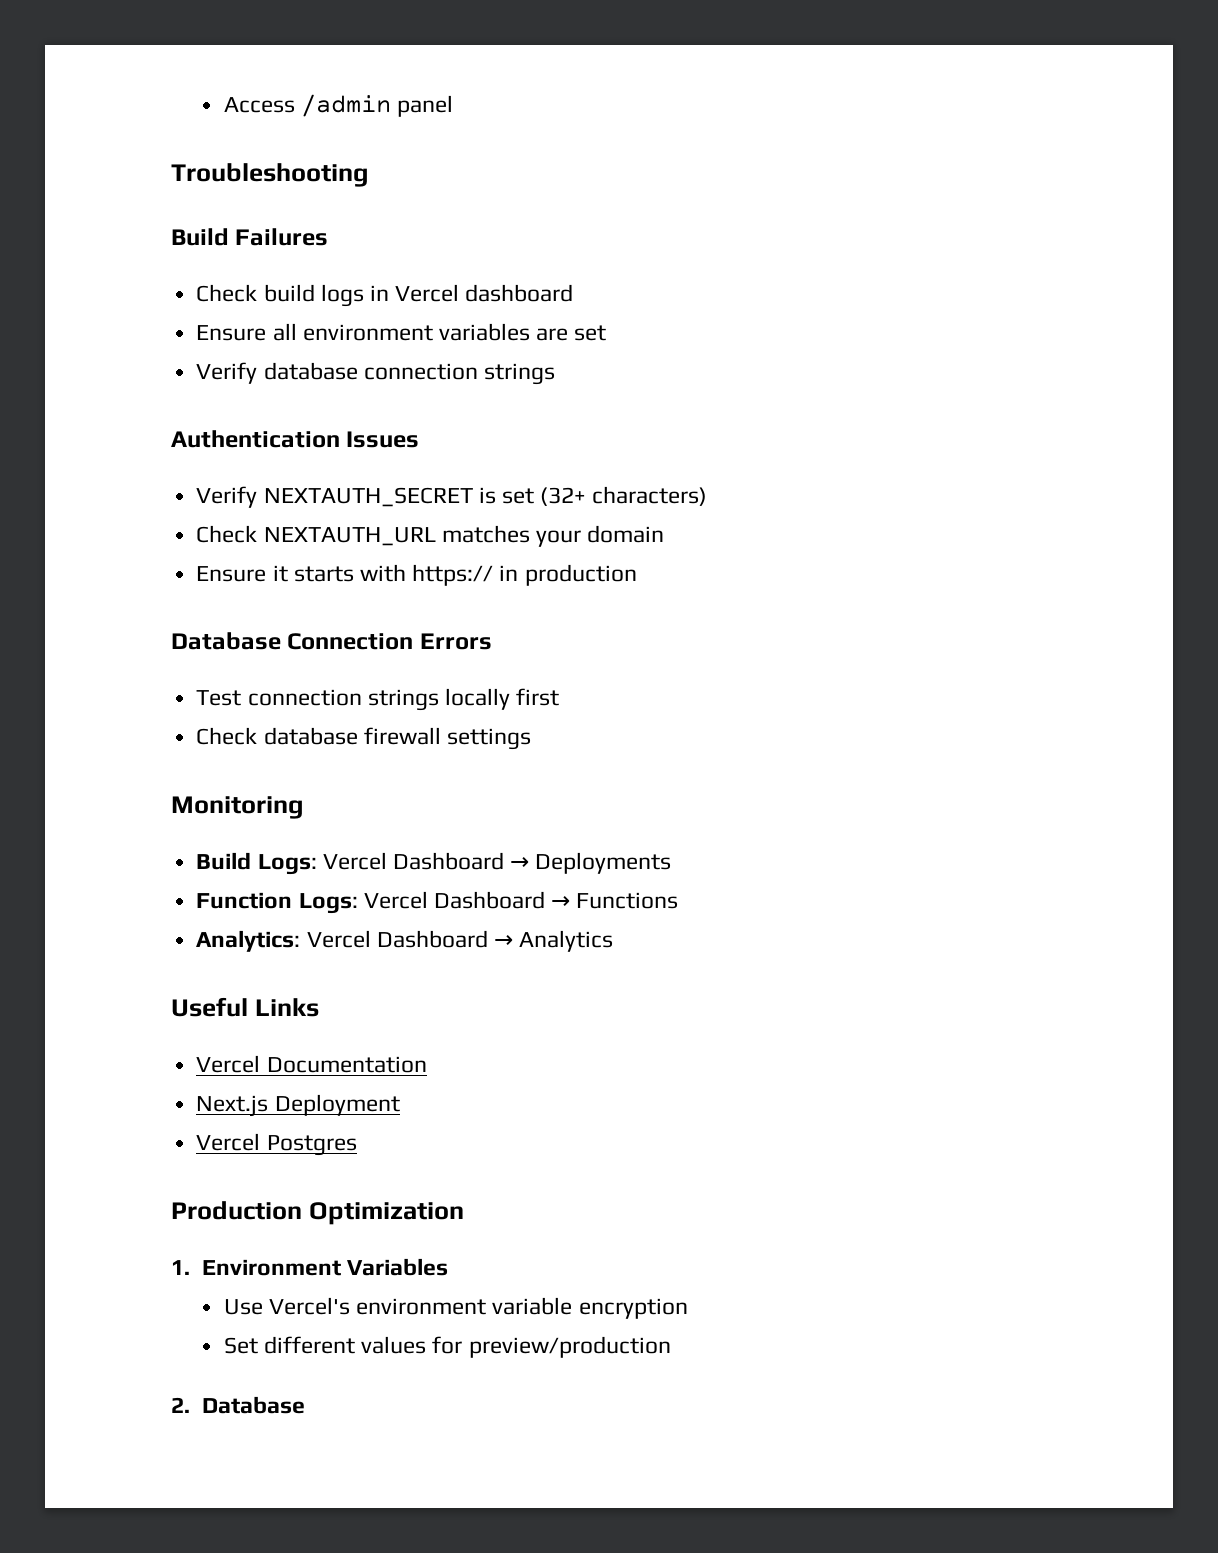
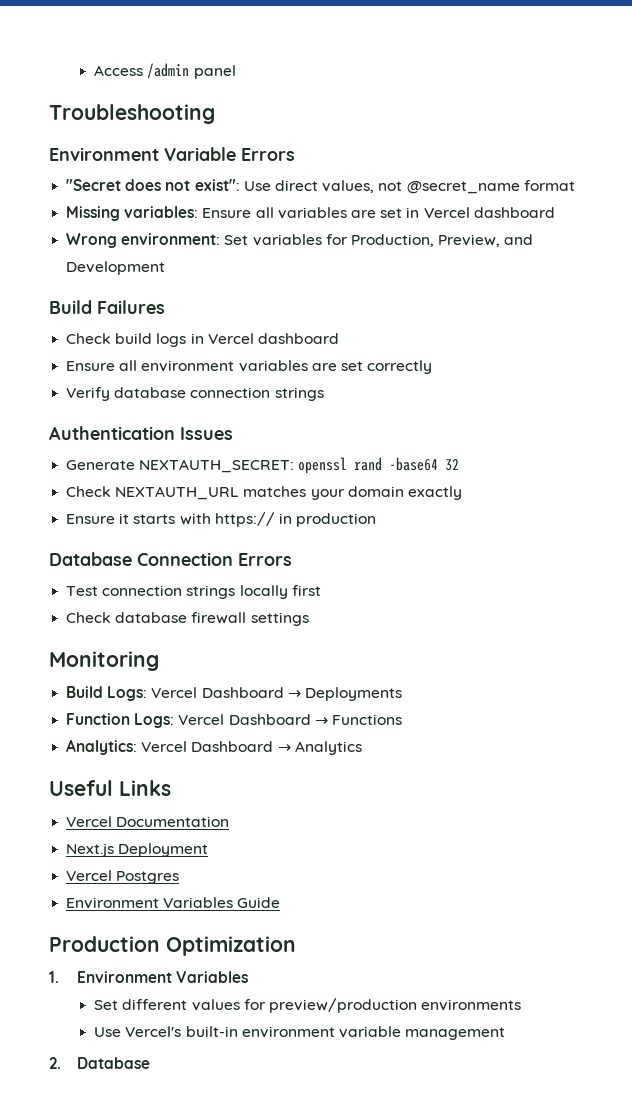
(369, 175) none -> [49,147,295,161] [66,179,575,194] [66,206,555,221] [66,233,534,248] [66,261,166,275] // Environment Variable Errors // "Secret does not exist": Use direct values, not @secret_name format // Missing variables: Ensure all variables are set in Vercel dashboard // Wrong environment: Set variables for Production, Preview, and Development
(607, 333) none -> [367,360,433,374] correctly
[196,486,708,508] Verify NEXTAUTH_SECRET is set (32+ characters) -> [66,457,460,474] Generate NEXTAUTH_SECRET: openssl rand -base64 32
(665, 534) none -> [407,486,462,500] exactly
(357, 1145) none -> [66,897,281,909] // Environment Variables Guide
[223,1297,688,1319] // Use Vercel's environment variable encryption -> (249, 977) none
(671, 1347) none -> [421,999,522,1011] [94,1026,506,1040] environments // Use Vercel's built-in environment variable management

